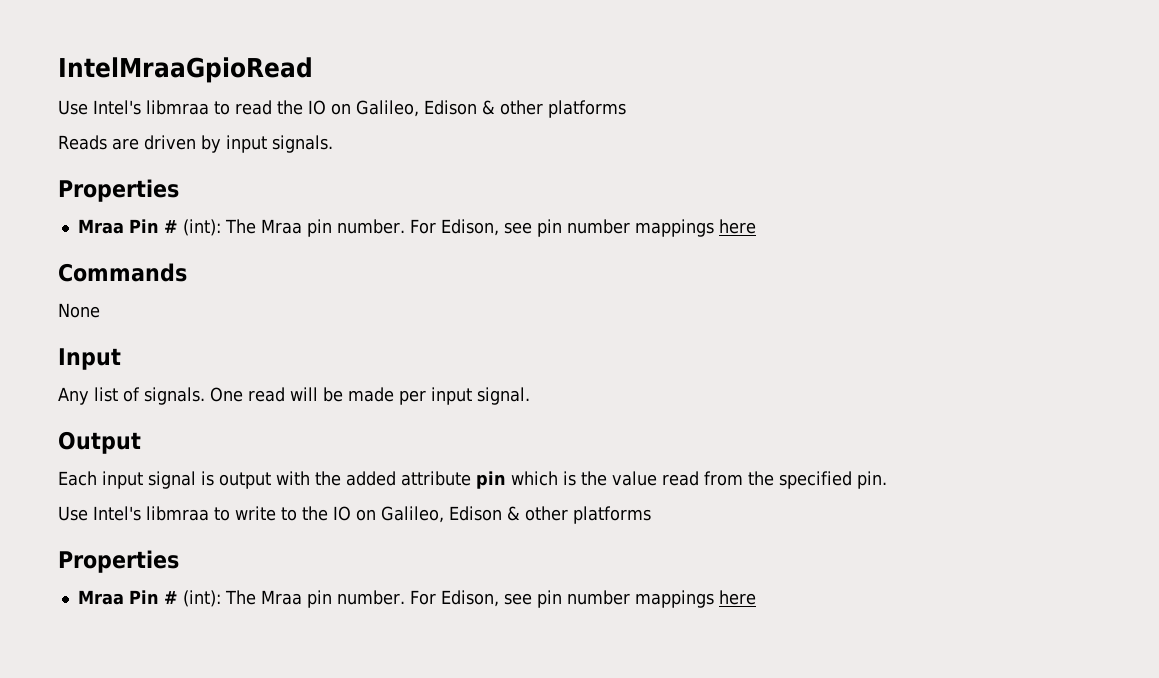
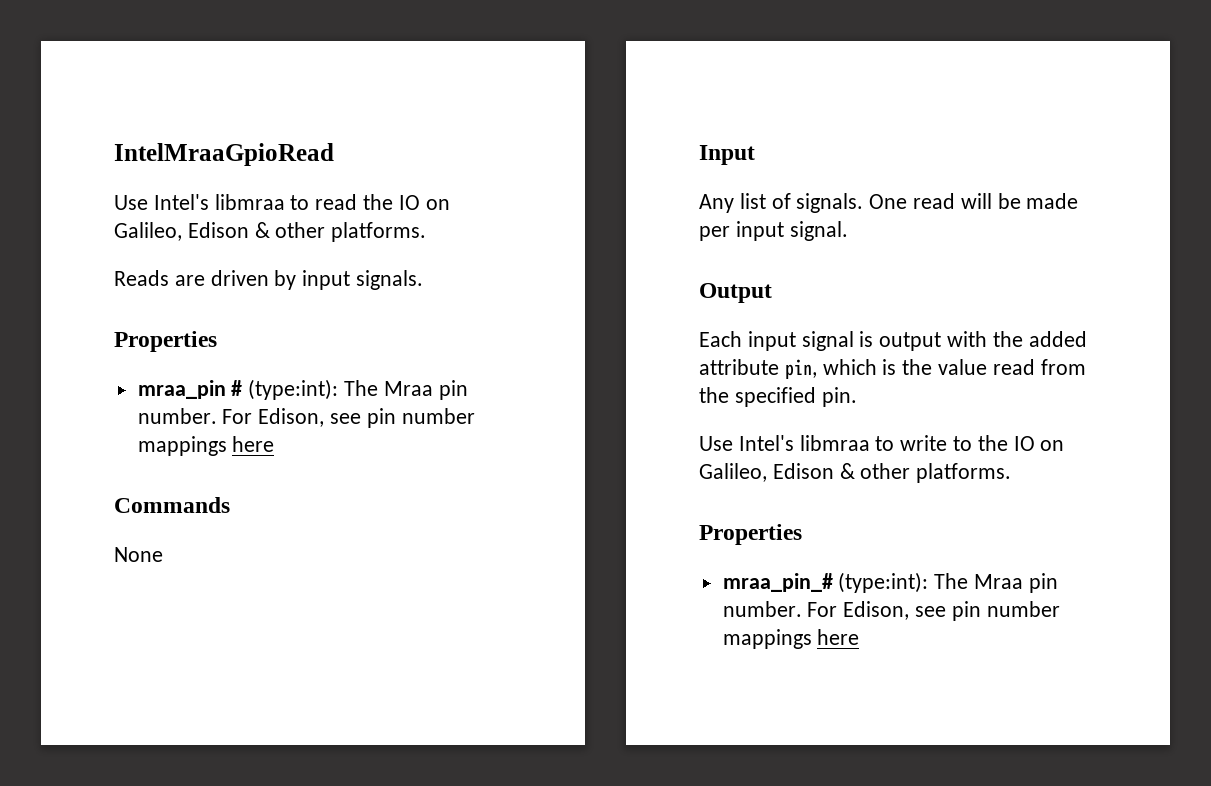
[548,100,626,118] platforms -> [331,222,427,242] platforms.
[77,219,221,236] Mraa Pin # (int): -> [137,379,339,400] mraa_pin # (type:int):
[476,471,506,489] pin -> [784,359,817,379] pin,
[573,506,651,524] [58,550,179,573] [77,590,221,607] platforms // Properties // Mraa Pin # (int): -> [916,463,1012,483] [699,524,802,545] [722,572,929,593] platforms. // Properties // mraa_pin_# (type:int):

